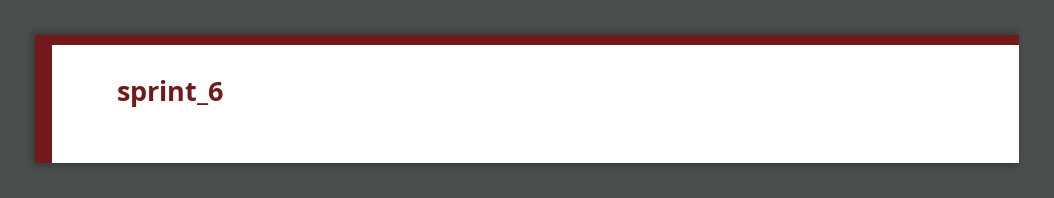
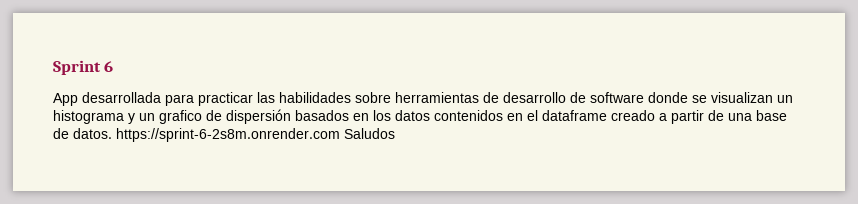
[117,80,223,107] sprint_6 -> [53,60,114,75] [53,92,793,106] [53,109,787,124] [53,128,395,142] Sprint 6 // App desarrollada para practicar las habilidades sobre herramientas de desarrollo de software donde se visualizan un histograma y un grafico de dispersión basados en los datos contenidos en el dataframe creado a partir de una base de datos. https://sprint-6-2s8m.onrender.com Saludos

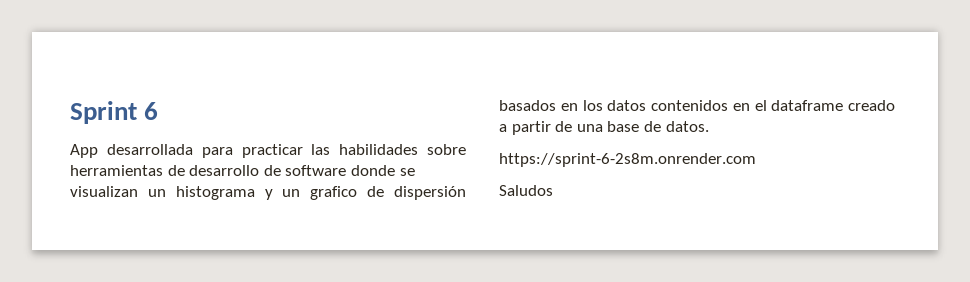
(112, 133) none -> (709, 126) //
(340, 135) none -> (756, 160) //

